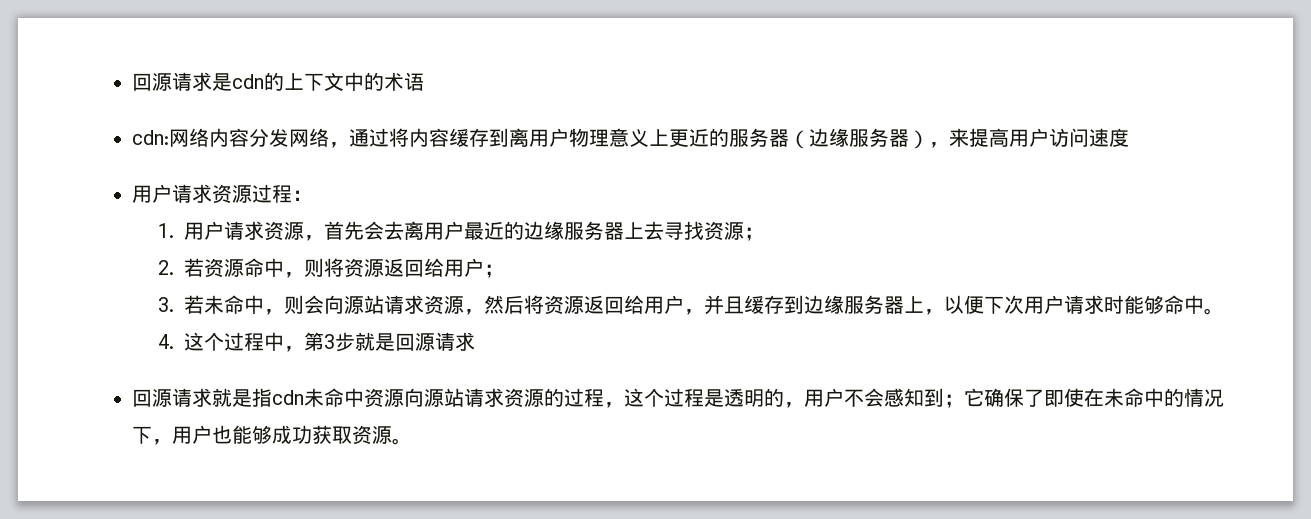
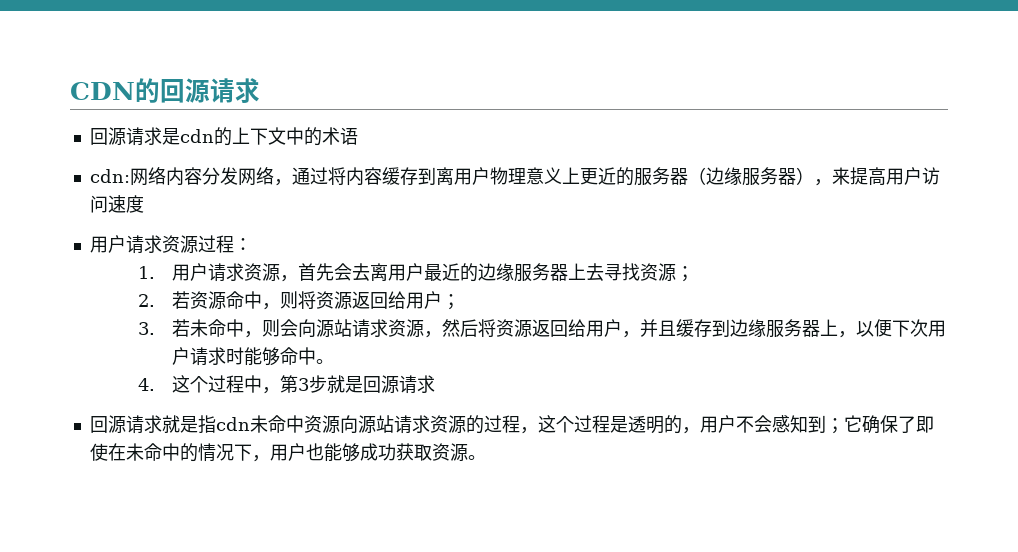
(132, 82) none -> [70,78,260,104] CDN的回源请求 //

